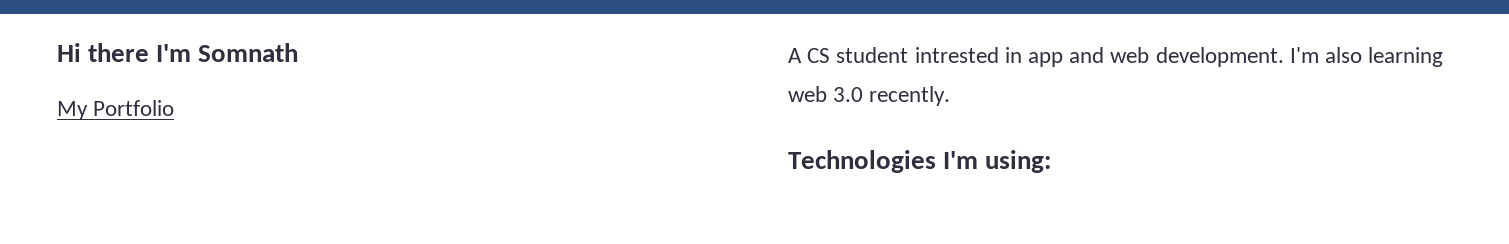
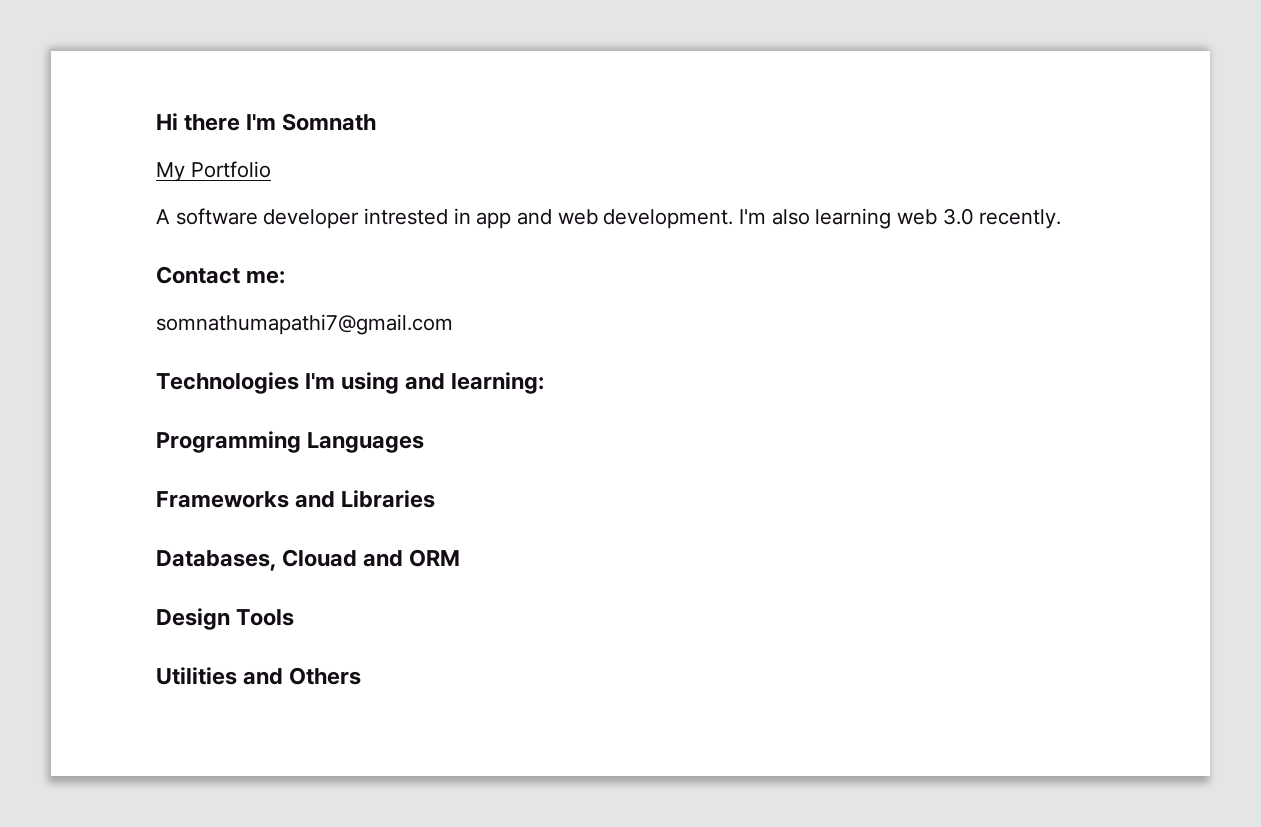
[807,47,909,63] CS student -> [175,208,360,229] software developer
(951, 96) none -> [156,266,286,284] [156,314,453,335] // Contact me: // somnathumapathi7@gmail.com
[985,150,1052,173] using: -> [341,372,545,394] [156,431,425,453] [156,490,436,508] [156,549,461,571] [156,608,295,630] [156,667,362,685] using and learning: // Programming Languages // Frameworks and Libraries // Databases, Clouad and ORM // Design Tools // Utilities and Others

